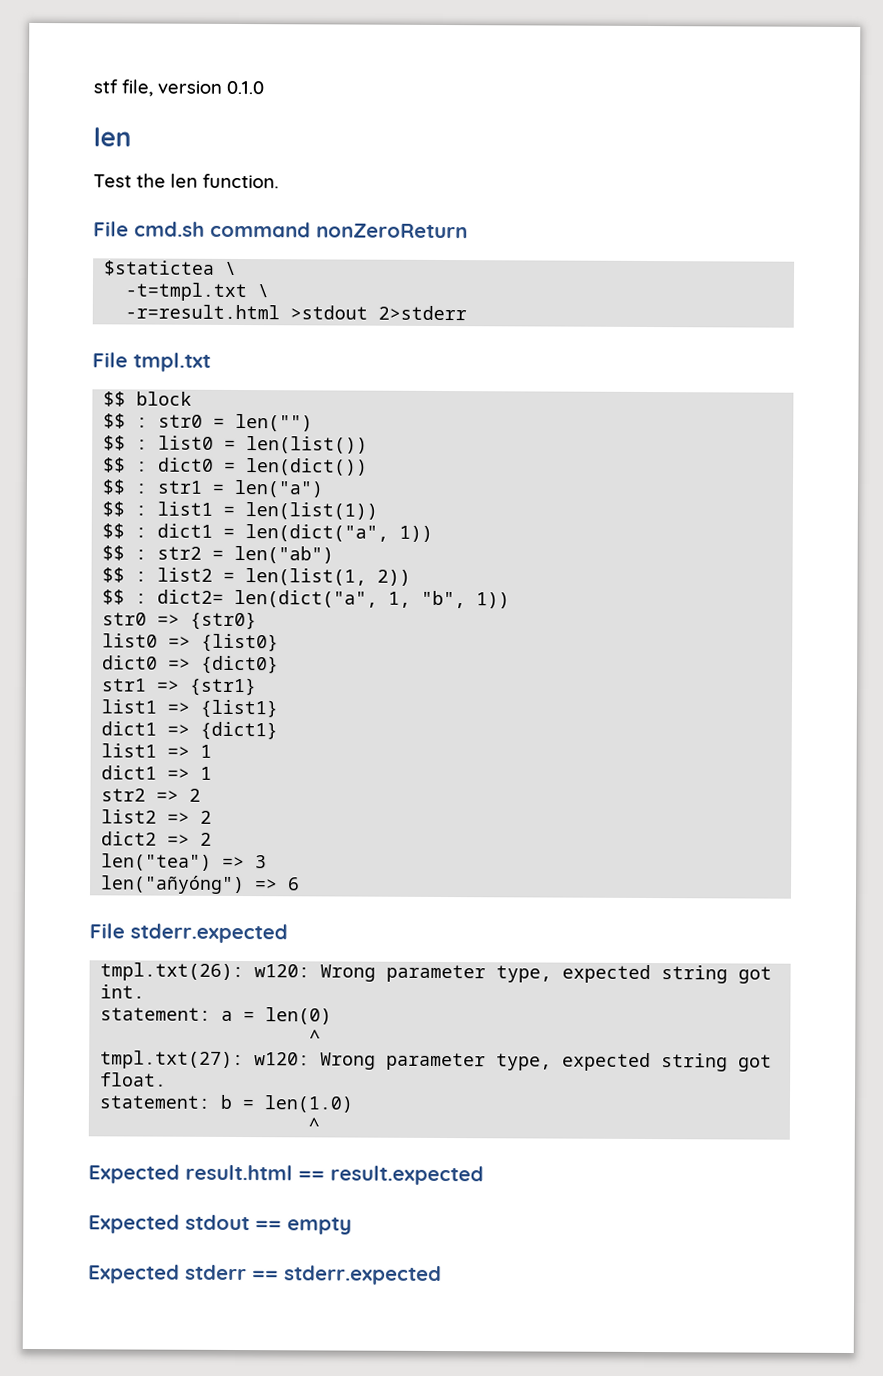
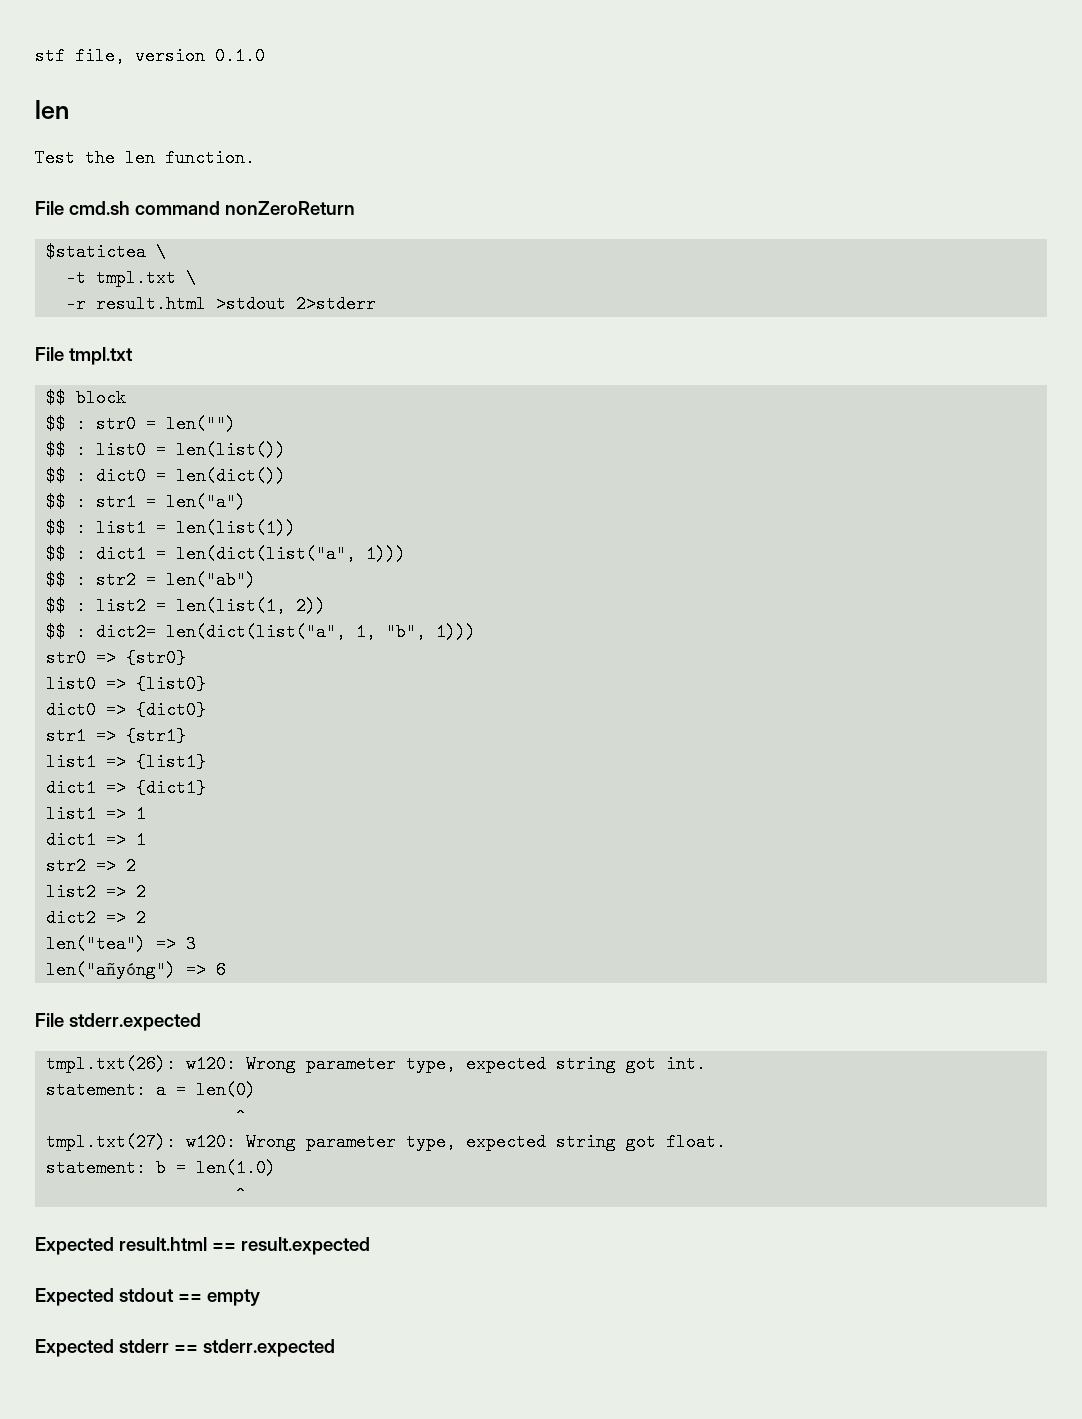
[125,282,270,302] [125,304,281,320] -t=tmpl.txt \ // -r=result.html -> [66,269,197,287] [66,295,207,313] -t tmpl.txt \ // -r result.html
[245,524,434,542] len(dict("a", 1)) -> [176,545,407,563] len(dict(list("a", 1)))
[234,589,379,608] len(dict("a", -> [166,623,347,641] len(dict(list("a",
[476,592,511,609] 1)) -> [436,623,477,641] 1)))

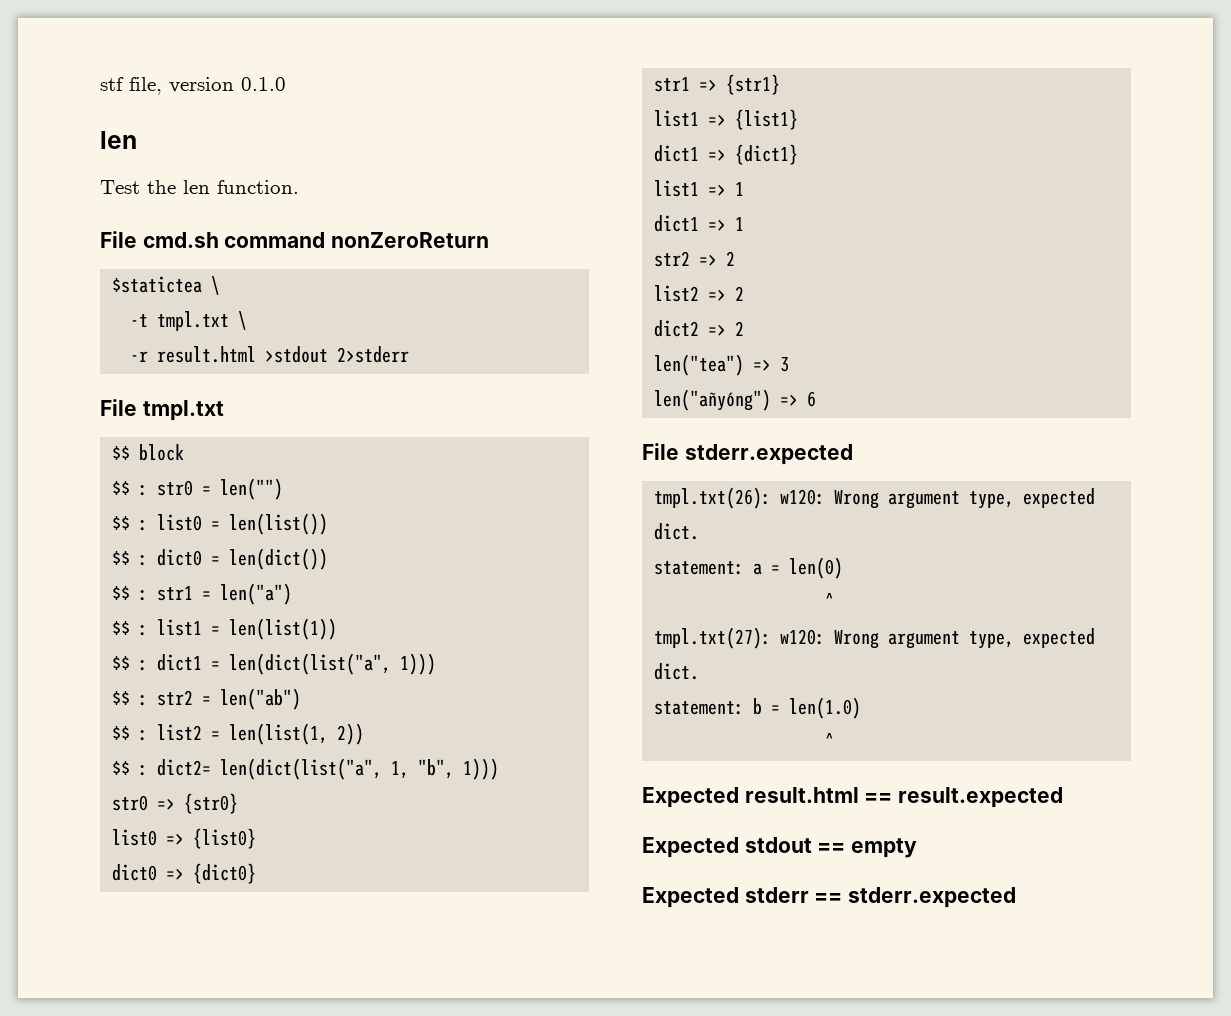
[306,1055,707,1073] parameter type, expected string got int. -> [888,488,1096,509] [654,523,700,540] argument type, expected dict.
[306,1133,727,1151] parameter type, expected string got float. -> [888,628,1096,649] [654,663,700,680] argument type, expected dict.

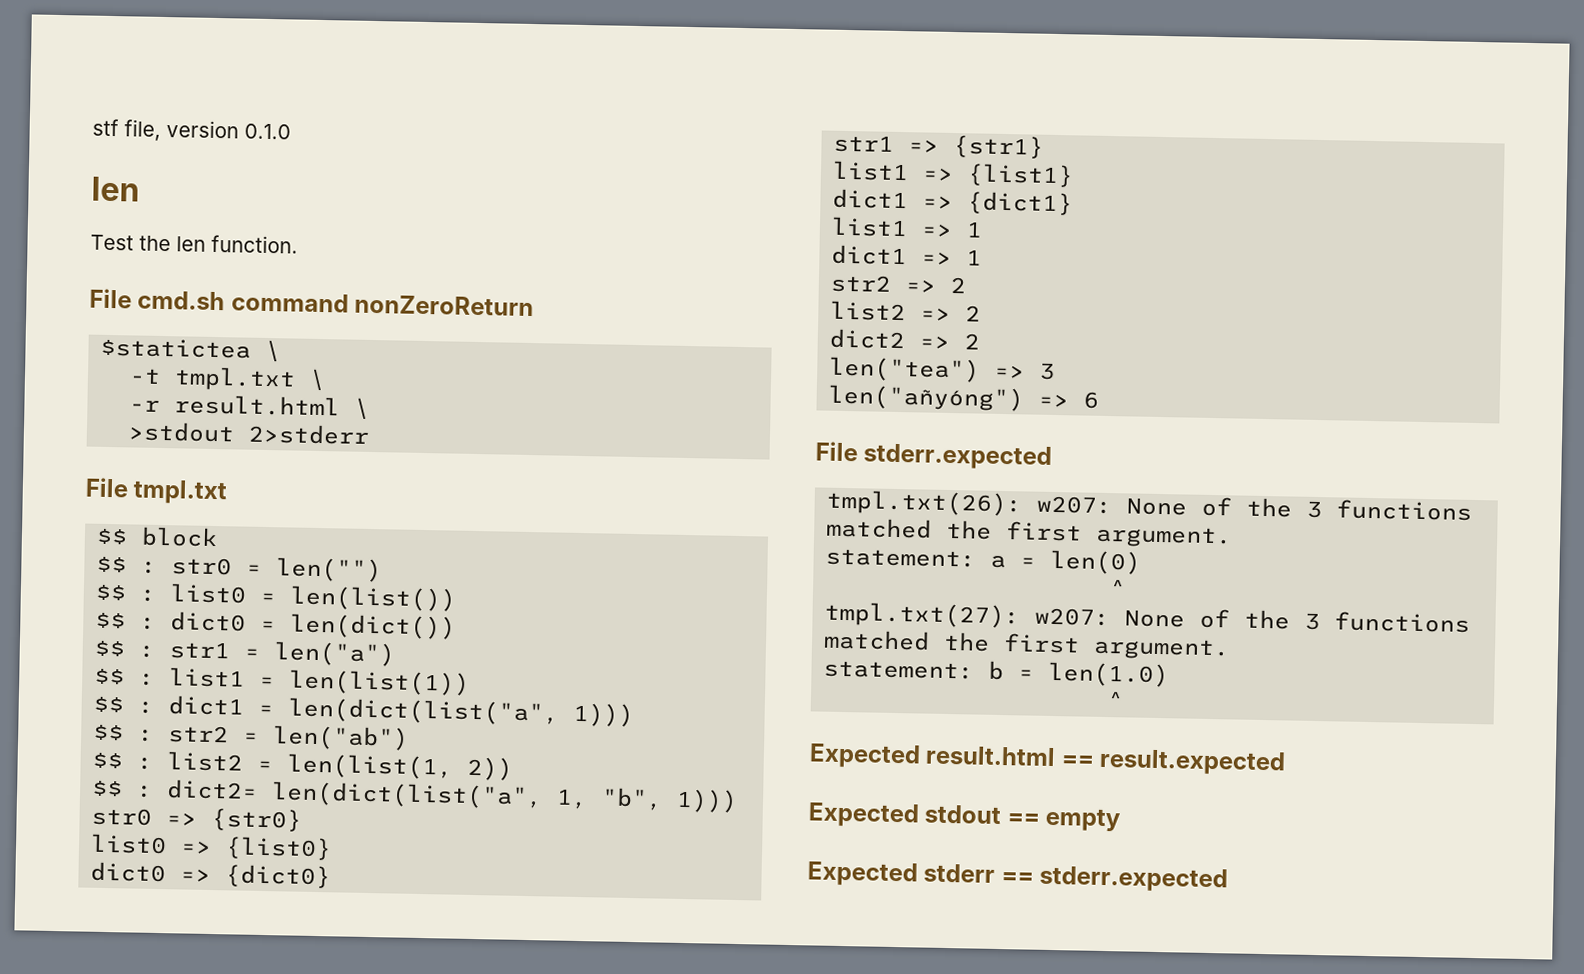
(257, 354) none -> [354,397,371,420] \ //
[780,488,1096,509] [654,523,700,540] w120: Wrong argument type, expected dict. -> [1036,495,1473,521] [826,517,1233,549] w207: None of the 3 functions matched the first argument.
[780,628,1096,649] [654,663,700,680] w120: Wrong argument type, expected dict. -> [1034,607,1471,633] [823,629,1231,661] w207: None of the 3 functions matched the first argument.

